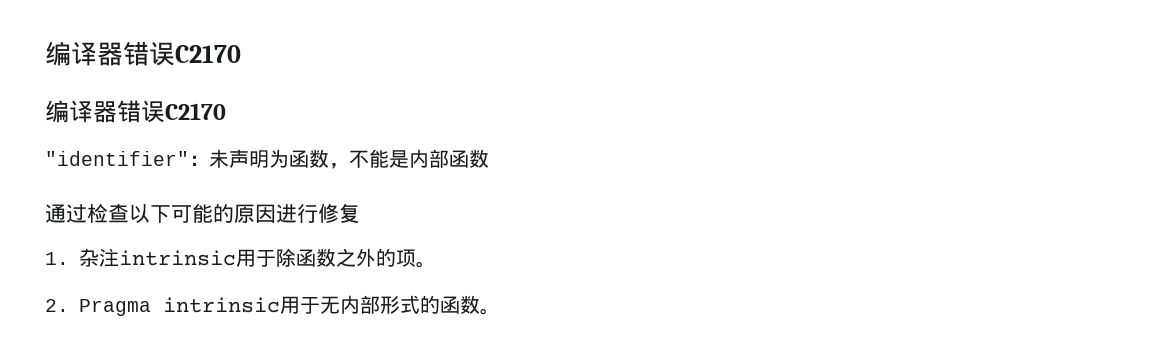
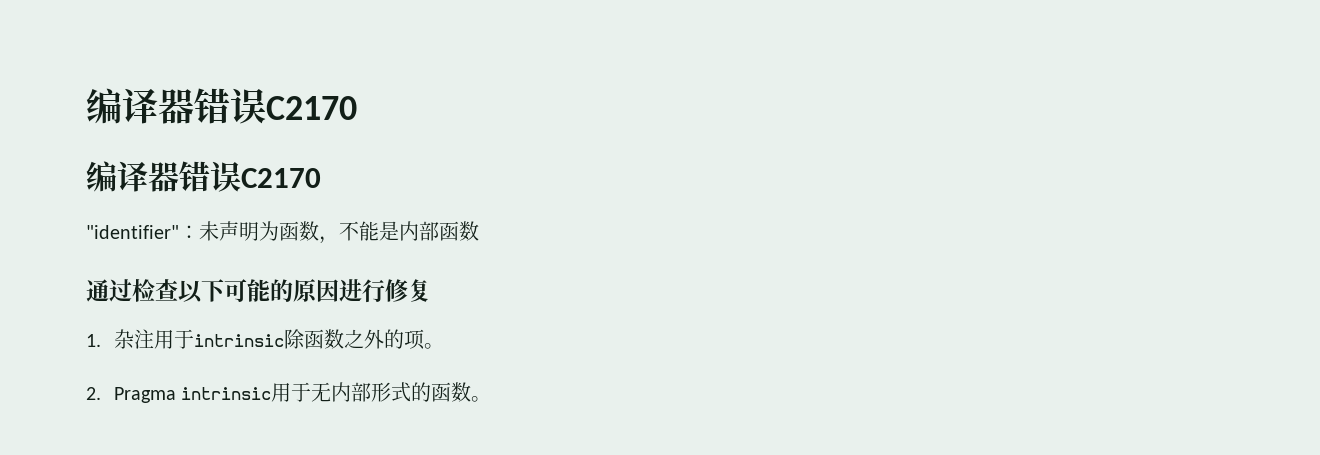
[118,249,276,267] intrinsic用于 -> [153,329,284,349] 用于intrinsic

